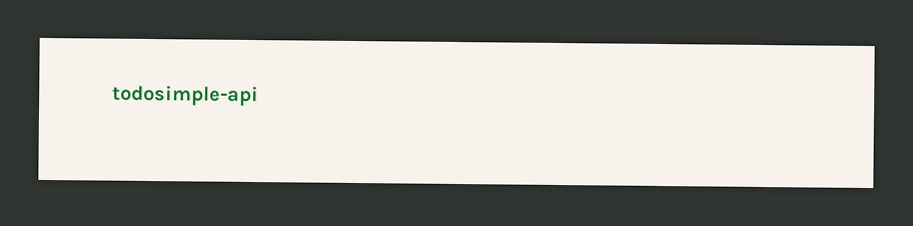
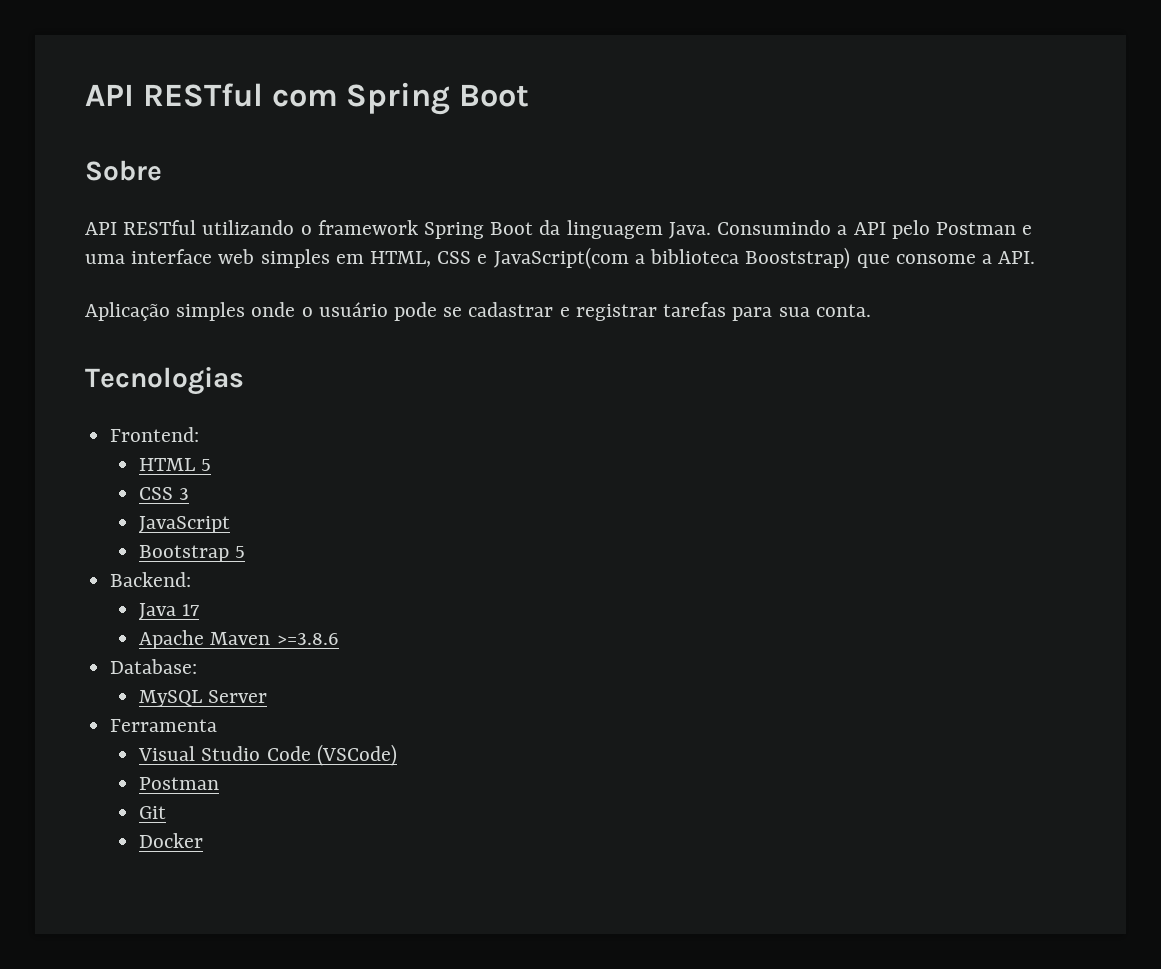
[112,84,259,107] todosimple-api -> [85,82,530,115] [85,160,162,181] [85,220,1033,239] [85,247,1036,269] [85,302,871,321] [85,367,244,395] [110,427,200,442] [139,458,212,471] [139,487,190,500] [139,516,231,533] [139,545,246,562] [110,572,192,587] [139,603,200,620] [139,630,339,649] [110,659,198,674] [139,690,268,707] [110,719,218,732] [138,744,397,766] [139,777,220,790] [139,806,167,819] [139,833,204,848] API RESTful com Spring Boot // Sobre // API RESTful utilizando o framework Spring Boot da linguagem Java. Consumindo a API pelo Postman e uma interface web simples em HTML, CSS e JavaScript(com a biblioteca Booststrap) que consome a API. // Aplicação simples onde o usuário pode se cadastrar e registrar tarefas para sua conta. // Tecnologias // Frontend: // HTML 5 // CSS 3 // JavaScript // Bootstrap 5 // Backend: // Java 17 // Apache Maven >=3.8.6 // Database: // MySQL Server // Ferramenta // Visual Studio Code (VSCode) // Postman // Git // Docker

